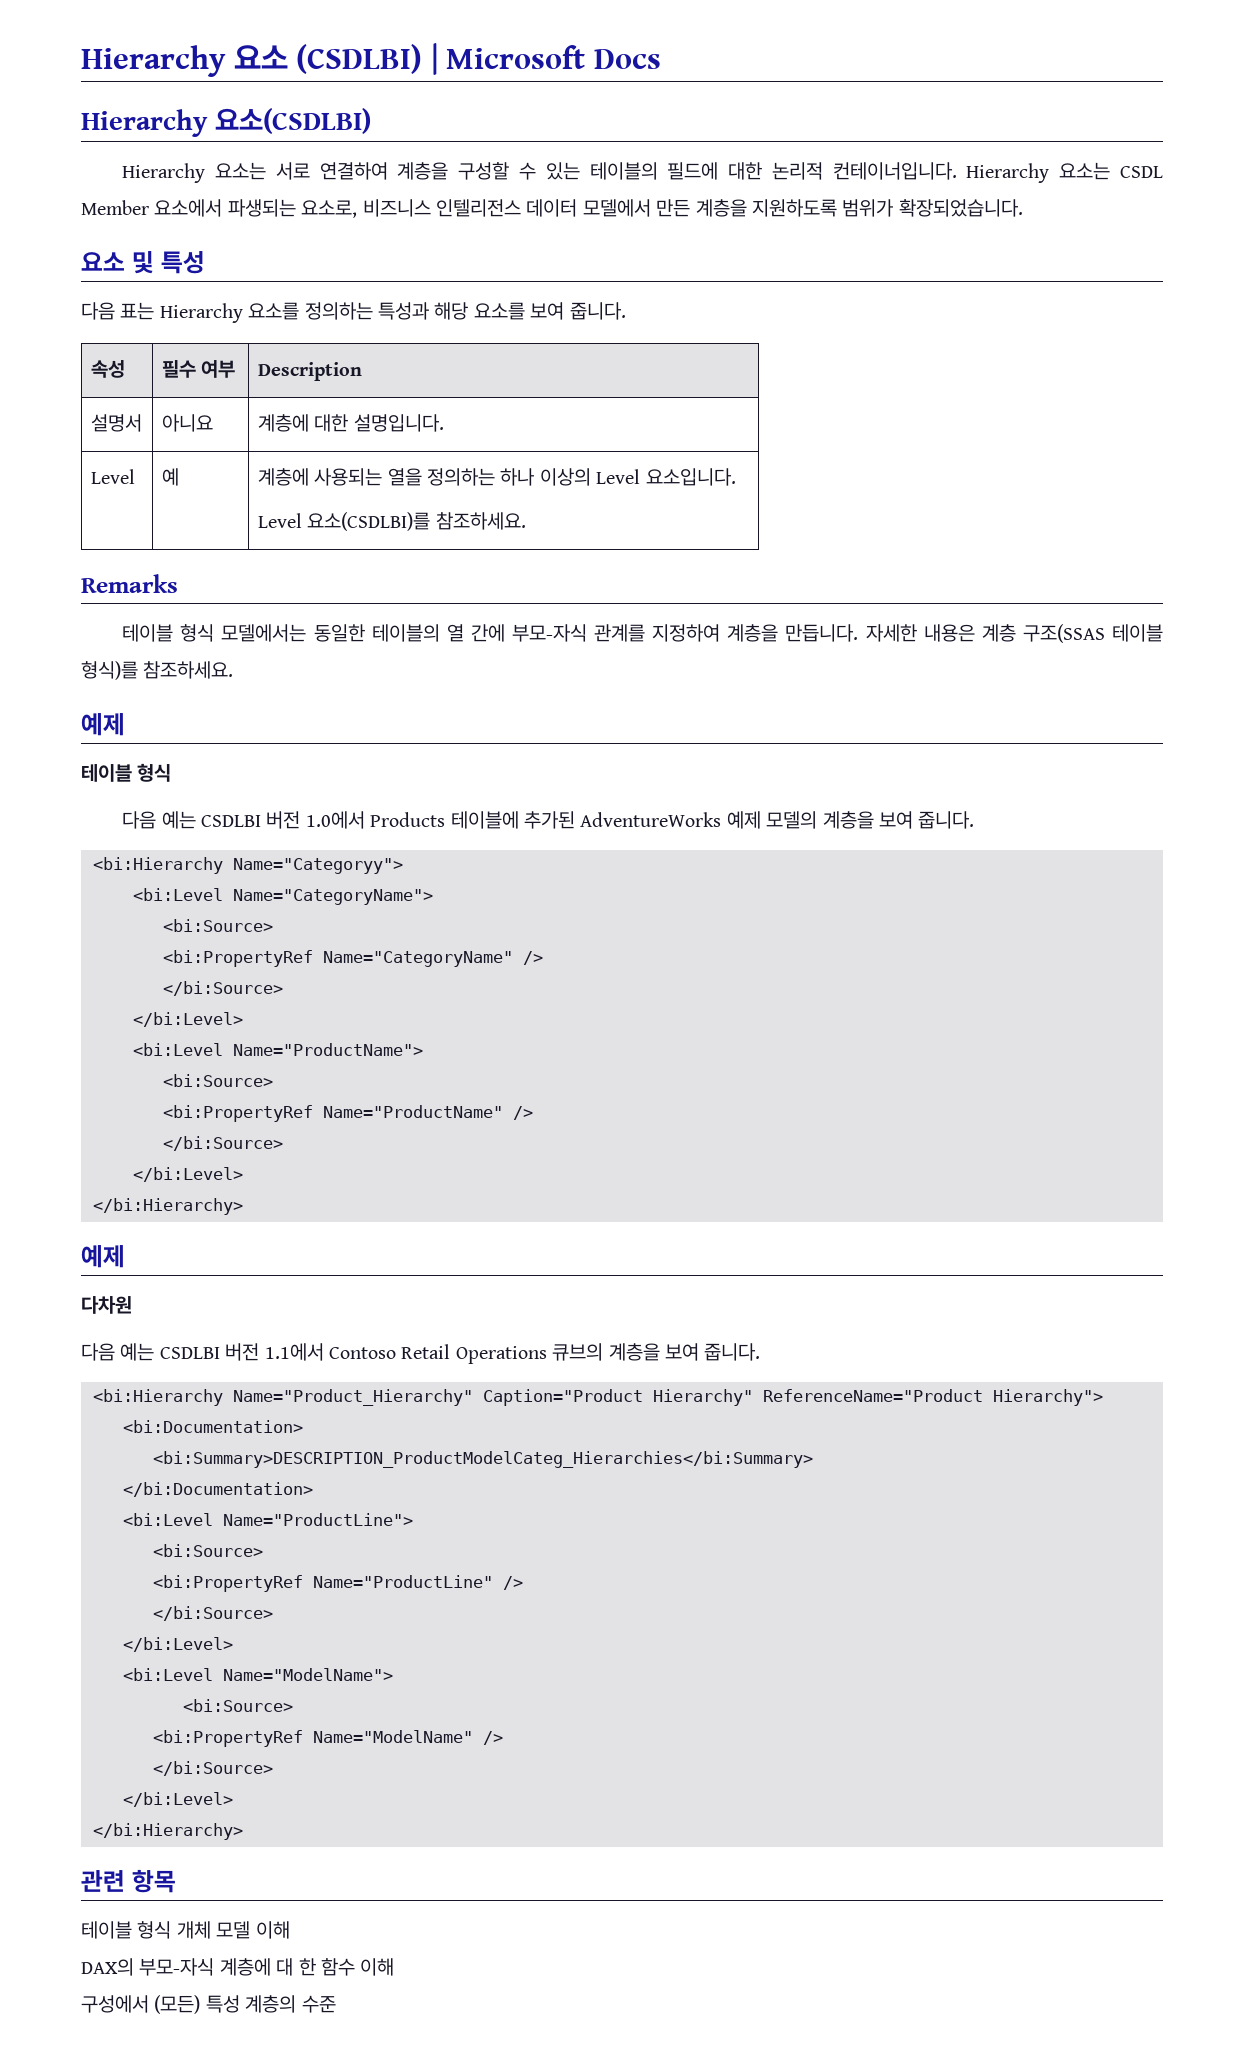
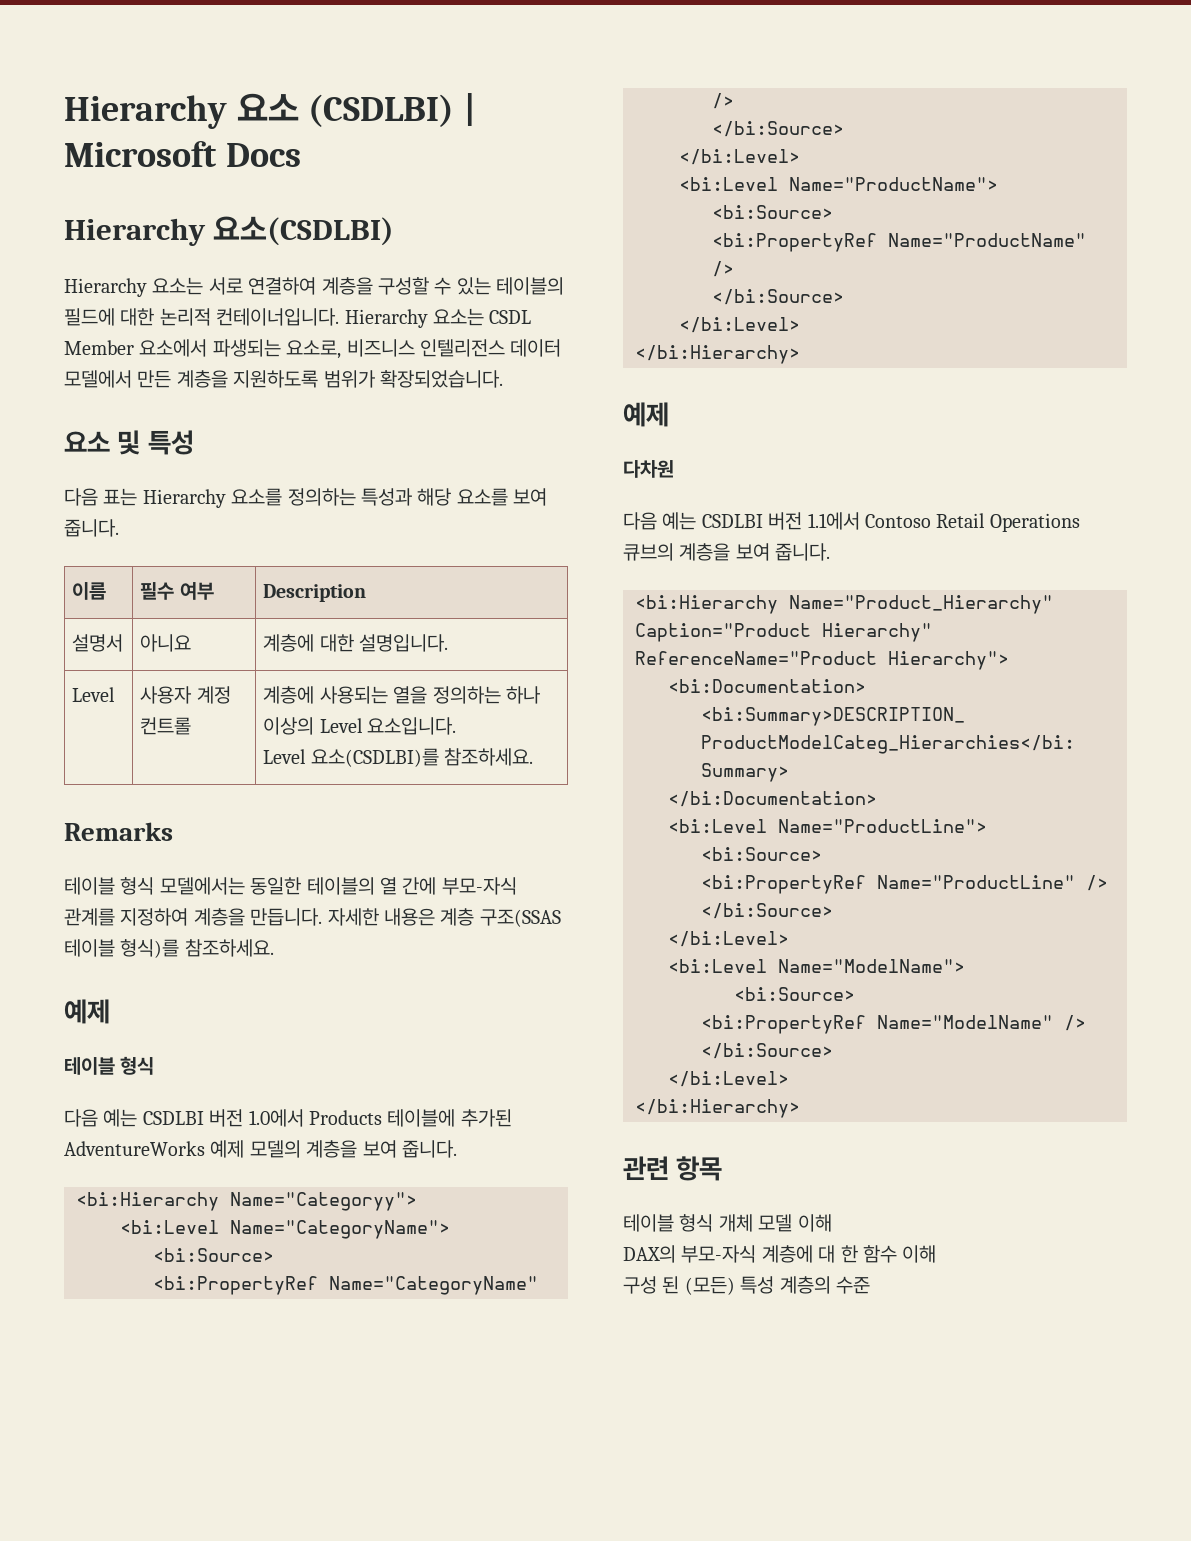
[90,360,125,378] 속성 -> [72,582,107,600] 이름
[161,468,179,486] 예 -> [140,686,231,704] [140,717,192,735] 사용자 계정 컨트롤
[81,1995,149,2013] 구성에서 -> [623,1276,680,1294] 구성 된

